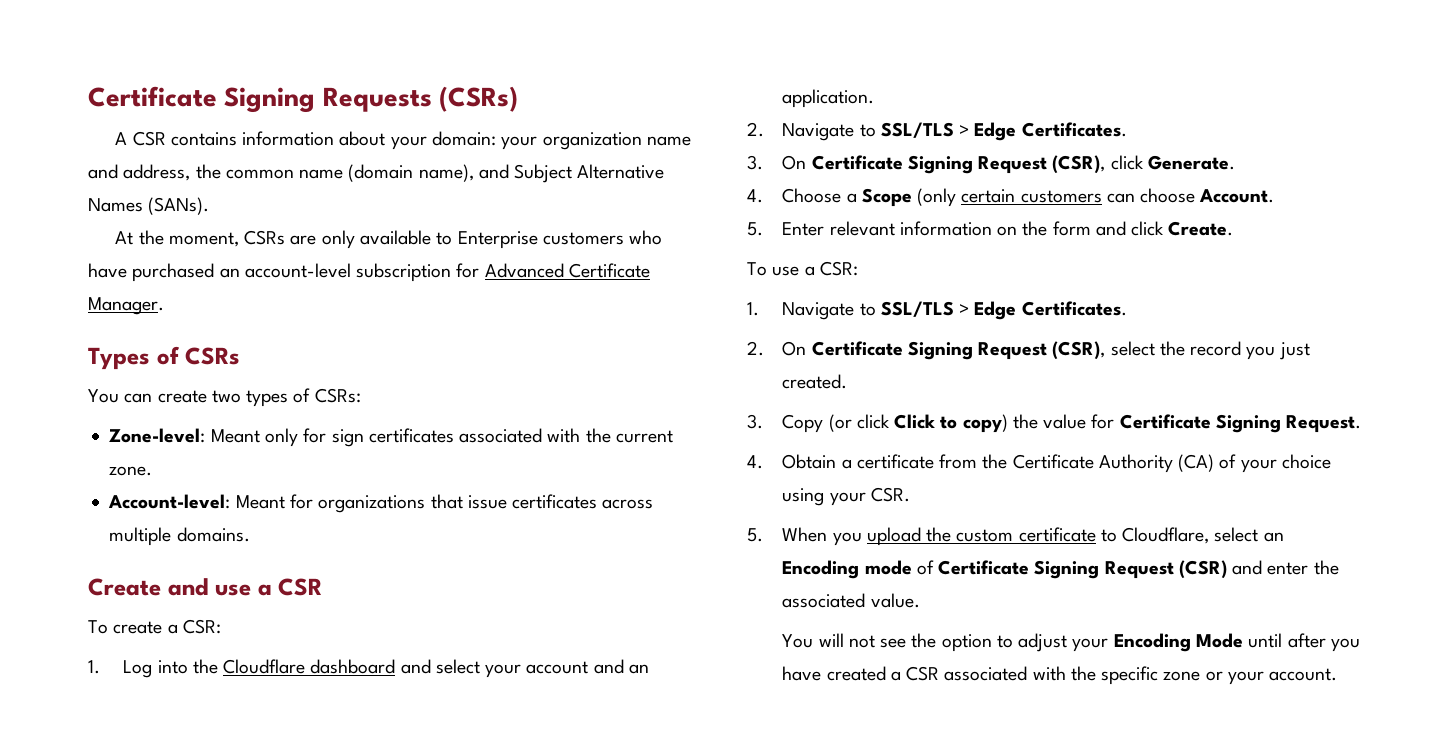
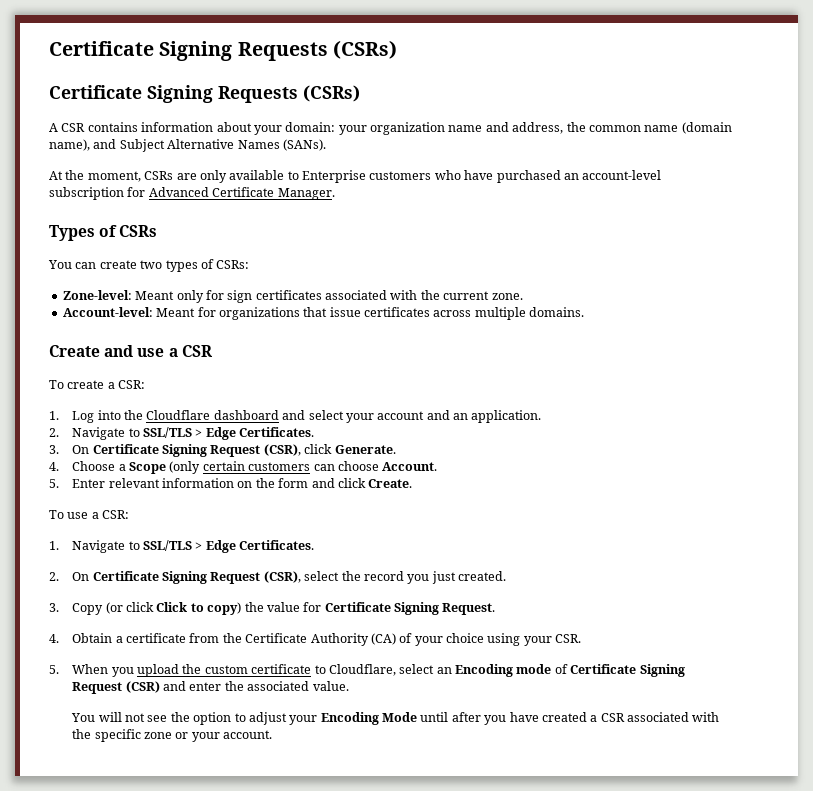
[88,86,519,113] Certificate Signing Requests (CSRs) -> [49,40,397,61] [49,85,360,103] Certificate Signing Requests (CSRs) // Certificate Signing Requests (CSRs)

